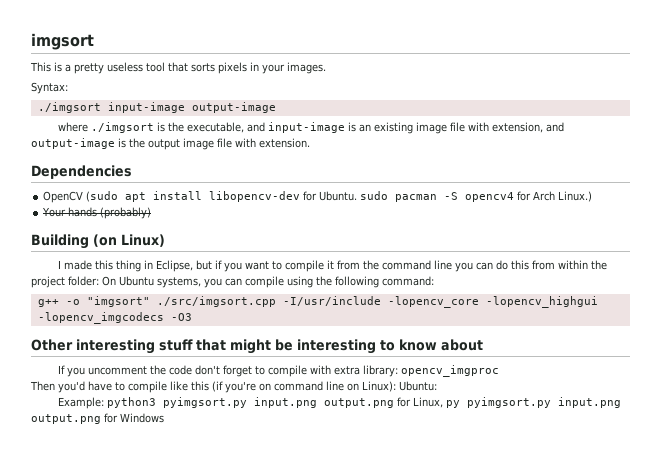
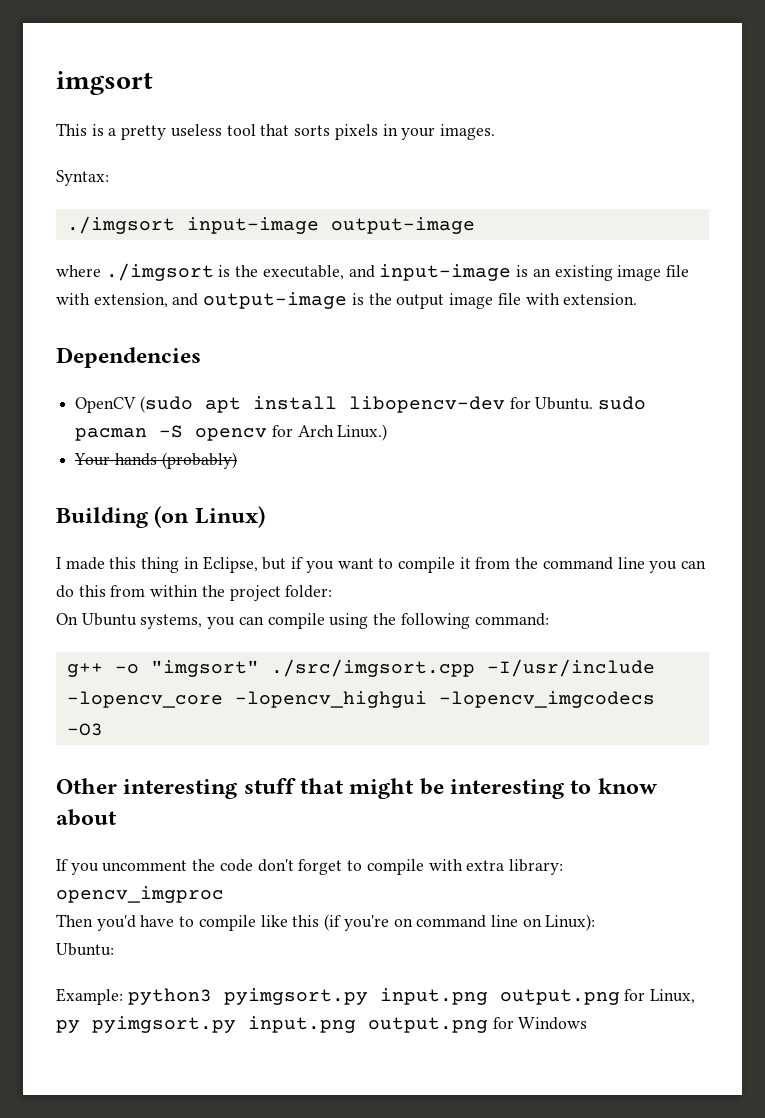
[465,192,515,202] opencv4 -> [195,428,268,441] opencv
(99, 281) none -> (333, 591) //
(396, 386) none -> (596, 922) //

